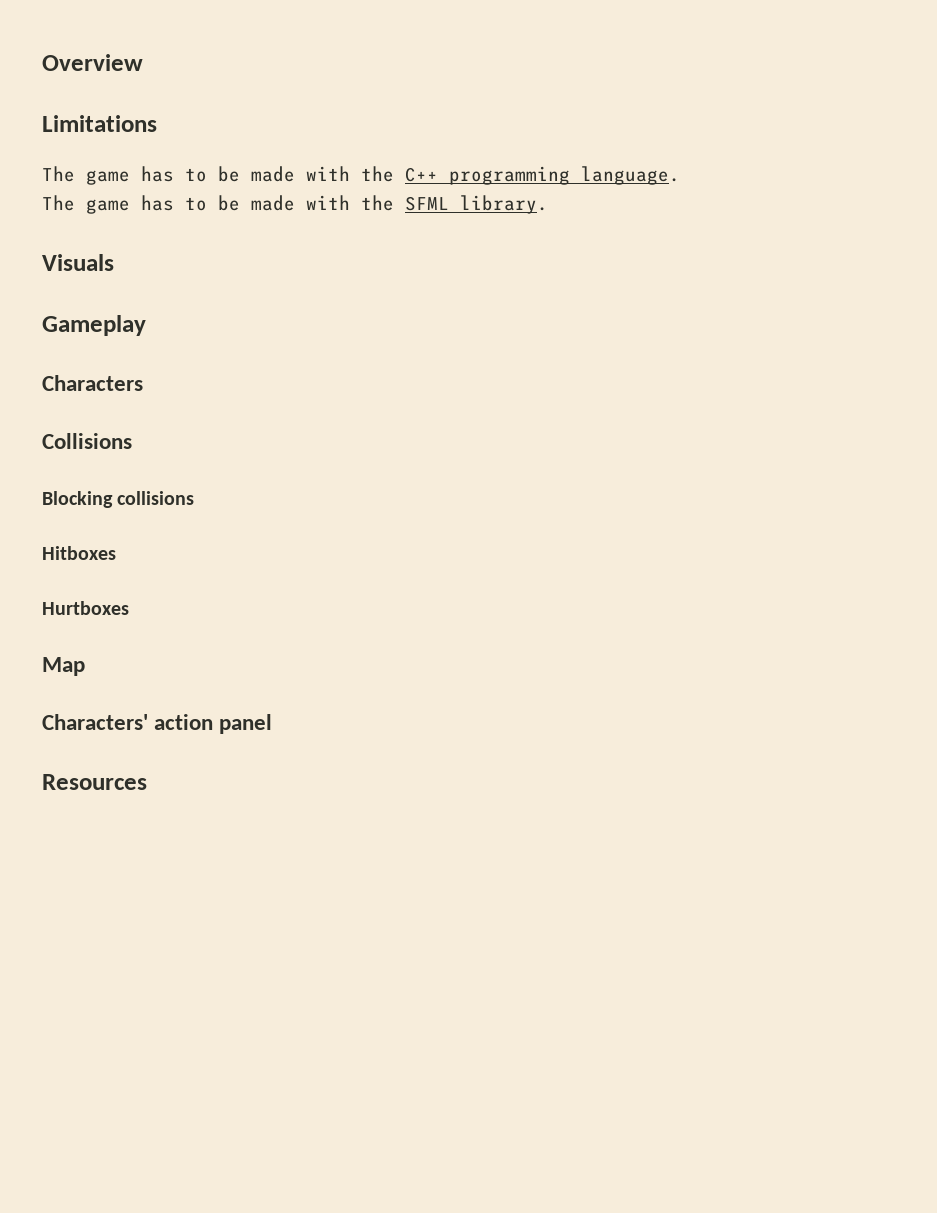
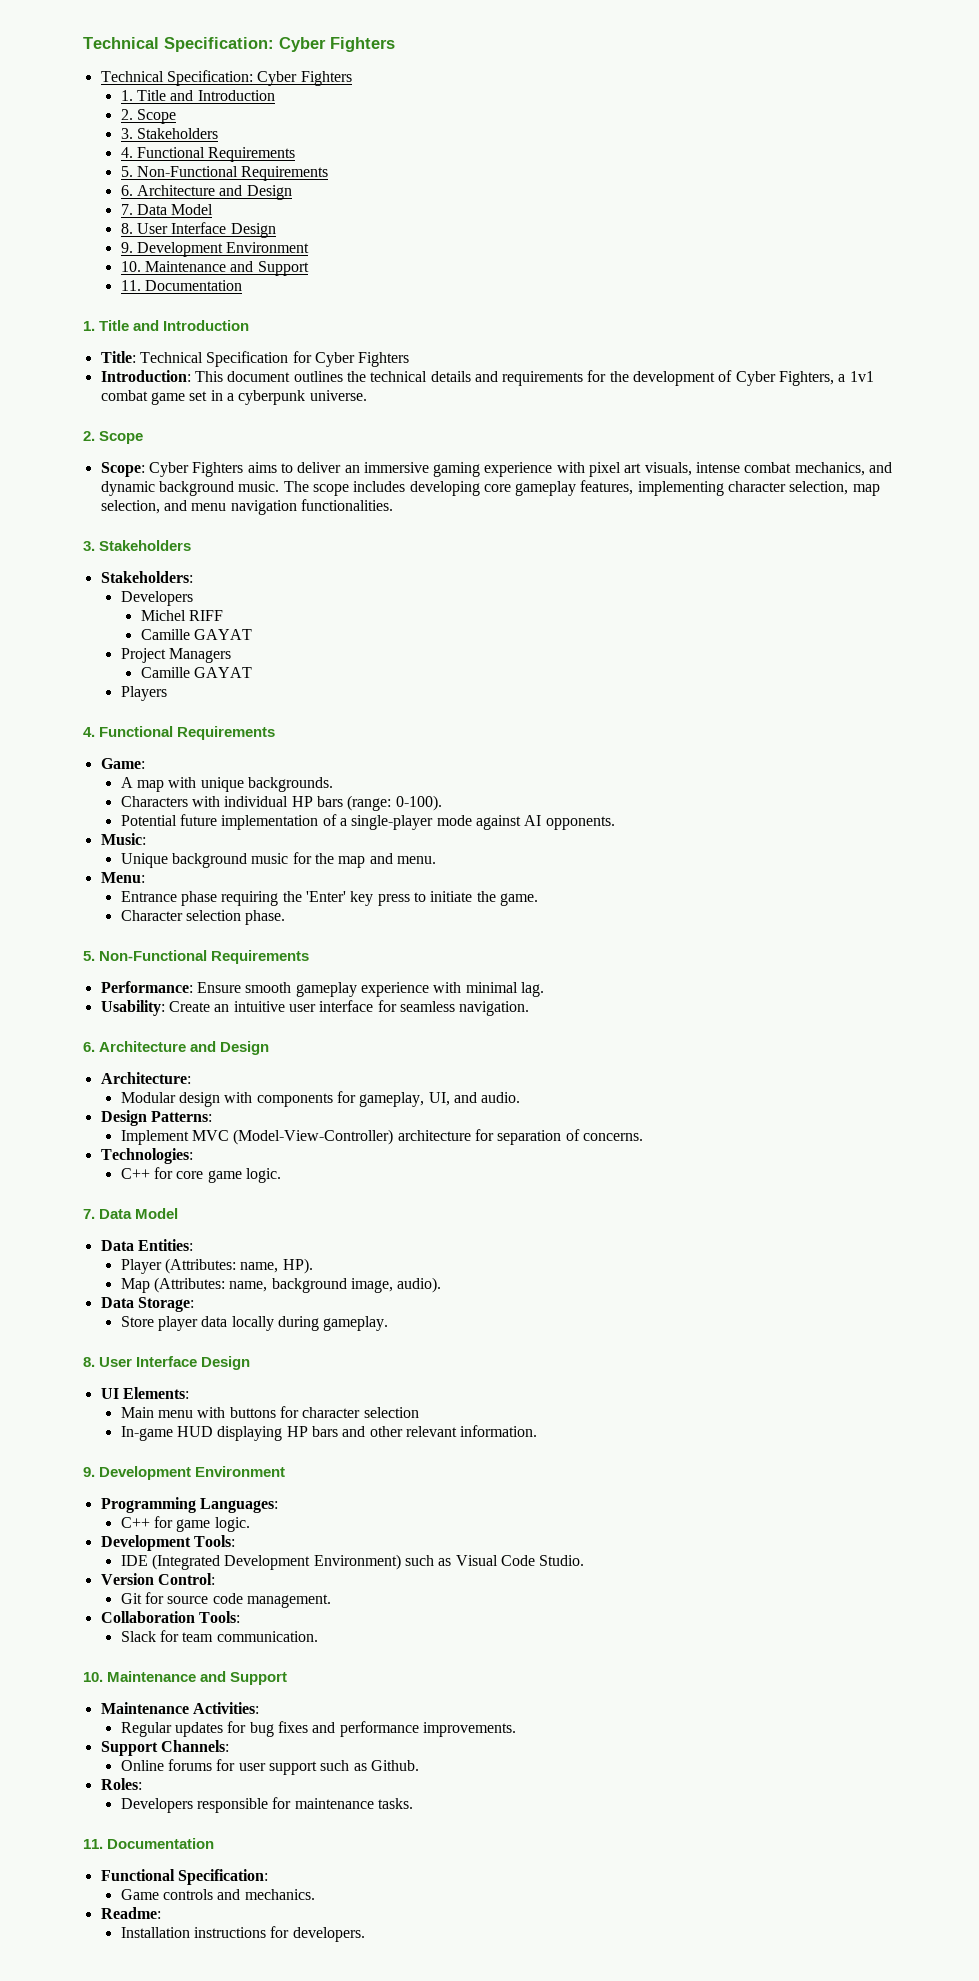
[42,54,143,71] [42,115,157,132] [42,166,680,185] [42,195,548,214] [42,254,114,271] [42,315,146,336] [42,375,143,391] [42,433,132,449] [42,491,195,508] [42,546,116,560] [42,601,129,615] [42,657,85,676] [42,714,273,734] [42,774,147,790] Overview // Limitations // The game has to be made with the C++ programming language. // The game has to be made with the SFML library. // Visuals // Gameplay // Characters // Collisions // Blocking collisions // Hitboxes // Hurtboxes // Map // Characters' action panel // Resources -> [83,37,395,52] [100,70,352,86] [120,90,275,101] [120,109,176,124] [120,128,218,139] [120,147,296,162] [120,166,329,181] [120,185,292,200] [120,204,214,215] [120,222,276,238] [120,242,310,257] [120,261,309,276] [120,280,242,291] [83,320,250,331] [100,351,410,367] [100,370,874,386] [100,390,367,405] [83,431,144,444] [100,462,893,477] [100,480,880,496] [100,499,393,515] [83,540,192,551] [100,571,193,583] [120,591,193,606] [140,610,223,621] [140,629,252,640] [120,648,231,663] [140,667,252,678] [120,686,167,701] [83,726,276,740] [100,758,145,769] [120,777,333,792] [120,795,442,811] [120,814,615,830] [100,833,146,845] [120,852,436,868] [100,872,145,883] [120,891,538,906] [120,910,286,925] [83,950,310,964] [100,981,544,997] [100,1000,530,1016] [83,1041,270,1055] [100,1072,191,1084] [120,1091,521,1107] [100,1110,212,1126] [120,1129,643,1145] [100,1148,193,1164] [120,1167,281,1183] [83,1208,179,1219] [100,1239,193,1251] [120,1258,313,1274] [120,1277,442,1293] [100,1297,194,1312] [120,1316,389,1331] [83,1356,251,1370] [100,1387,189,1399] [120,1406,419,1418] [120,1425,538,1441] [83,1466,286,1480] [100,1497,278,1513] [120,1516,250,1532] [100,1535,235,1551] [120,1554,585,1570] [100,1573,215,1585] [120,1592,331,1608] [100,1611,240,1623] [120,1630,318,1642] [83,1671,288,1685] [100,1702,259,1714] [120,1721,516,1737] [100,1740,229,1756] [120,1759,419,1775] [100,1778,142,1790] [120,1797,413,1813] [83,1838,215,1849] [100,1869,268,1885] [120,1889,315,1900] [100,1907,161,1919] [120,1926,365,1942] Technical Specification: Cyber Fighters // Technical Specification: Cyber Fighters // 1. Title and Introduction // 2. Scope // 3. Stakeholders // 4. Functional Requirements // 5. Non-Functional Requirements // 6. Architecture and Design // 7. Data Model // 8. User Interface Design // 9. Development Environment // 10. Maintenance and Support // 11. Documentation // 1. Title and Introduction // Title: Technical Specification for Cyber Fighters // Introduction: This document outlines the technical details and requirements for the development of Cyber Fighters, a 1v1 combat game set in a cyberpunk universe. // 2. Scope // Scope: Cyber Fighters aims to deliver an immersive gaming experience with pixel art visuals, intense combat mechanics, and dynamic background music. The scope includes developing core gameplay features, implementing character selection, map selection, and menu navigation functionalities. // 3. Stakeholders // Stakeholders: // Developers // Michel RIFF // Camille GAYAT // Project Managers // Camille GAYAT // Players // 4. Functional Requirements // Game: // A map with unique backgrounds. // Characters with individual HP bars (range: 0-100). // Potential future implementation of a single-player mode against AI opponents. // Music: // Unique background music for the map and menu. // Menu: // Entrance phase requiring the 'Enter' key press to initiate the game. // Character selection phase. // 5. Non-Functional Requirements // Performance: Ensure smooth gameplay experience with minimal lag. // Usability: Create an intuitive user interface for seamless navigation. // 6. Architecture and Design // Architecture: // Modular design with components for gameplay, UI, and audio. // Design Patterns: // Implement MVC (Model-View-Controller) architecture for separation of concerns. // Technologies: // C++ for core game logic. // 7. Data Model // Data Entities: // Player (Attributes: name, HP). // Map (Attributes: name, background image, audio). // Data Storage: // Store player data locally during gameplay. // 8. User Interface Design // UI Elements: // Main menu with buttons for character selection // In-game HUD displaying HP bars and other relevant information. // 9. Development Environment // Programming Languages: // C++ for game logic. // Development Tools: // IDE (Integrated Development Environment) such as Visual Code Studio. // Version Control: // Git for source code management. // Collaboration Tools: // Slack for team communication. // 10. Maintenance and Support // Maintenance Activities: // Regular updates for bug fixes and performance improvements. // Support Channels: // Online forums for user support such as Github. // Roles: // Developers responsible for maintenance tasks. // 11. Documentation // Functional Specification: // Game controls and mechanics. // Readme: // Installation instructions for developers.

